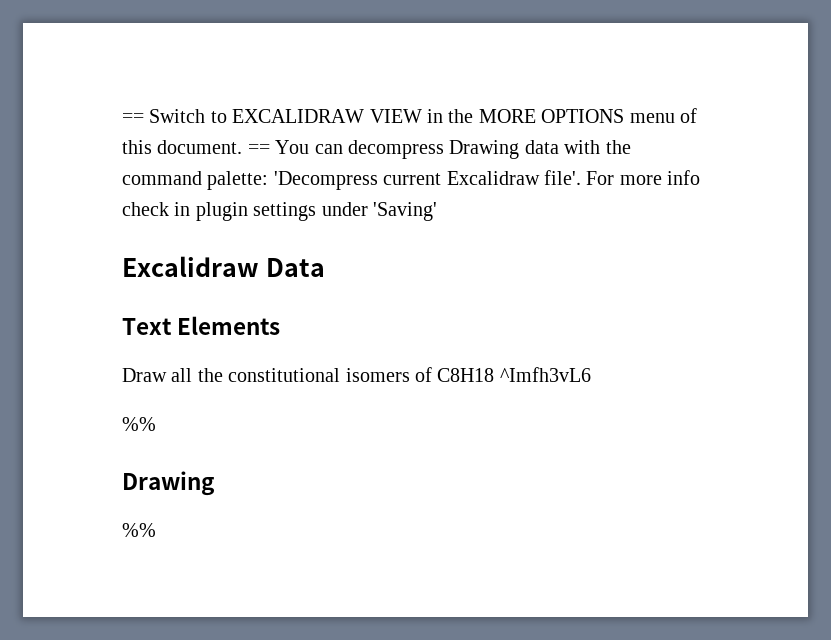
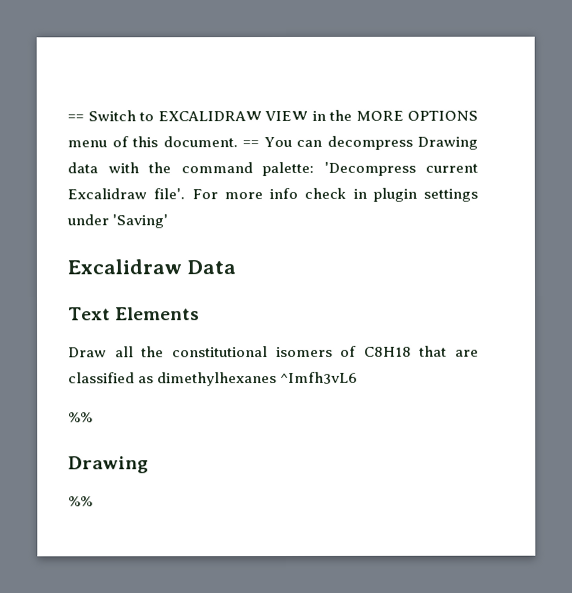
(495, 375) none -> [419,345,479,357] [68,372,278,387] that are classified as dimethylhexanes

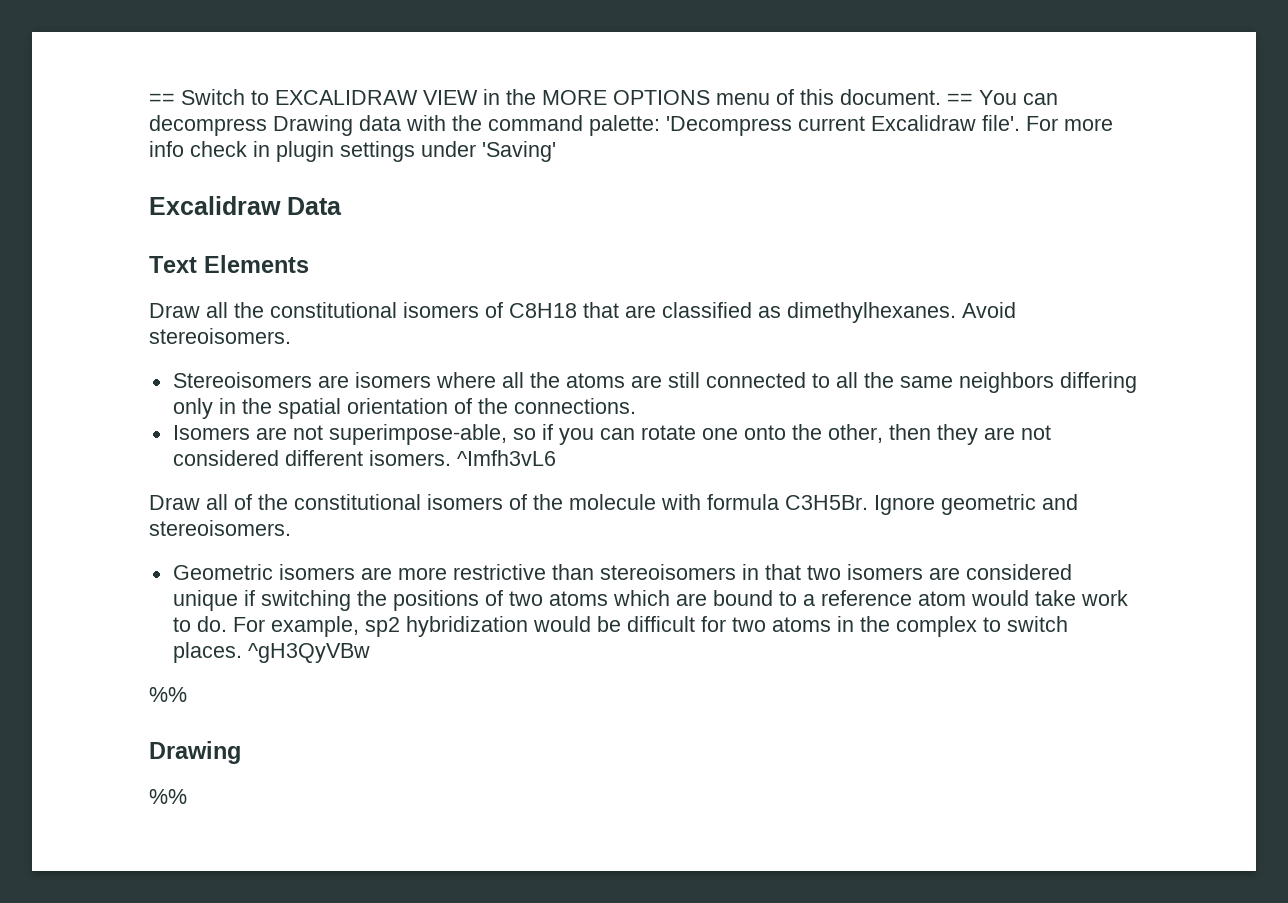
[157,371,359,387] dimethylhexanes ^Imfh3vL6 -> [787,302,1016,323] [149,328,291,344] [172,372,1137,393] [172,398,636,419] [172,424,1051,445] [172,450,556,466] [149,494,1078,515] [149,520,291,536] [172,564,1072,580] [172,590,1128,611] [172,616,1068,637] [172,642,370,663] dimethylhexanes. Avoid stereoisomers. // Stereoisomers are isomers where all the atoms are still connected to all the same neighbors differing only in the spatial orientation of the connections. // Isomers are not superimpose-able, so if you can rotate one onto the other, then they are not considered different isomers. ^Imfh3vL6 // Draw all of the constitutional isomers of the molecule with formula C3H5Br. Ignore geometric and stereoisomers. // Geometric isomers are more restrictive than stereoisomers in that two isomers are considered unique if switching the positions of two atoms which are bound to a reference atom would take work to do. For example, sp2 hybridization would be difficult for two atoms in the complex to switch places. ^gH3QyVBw

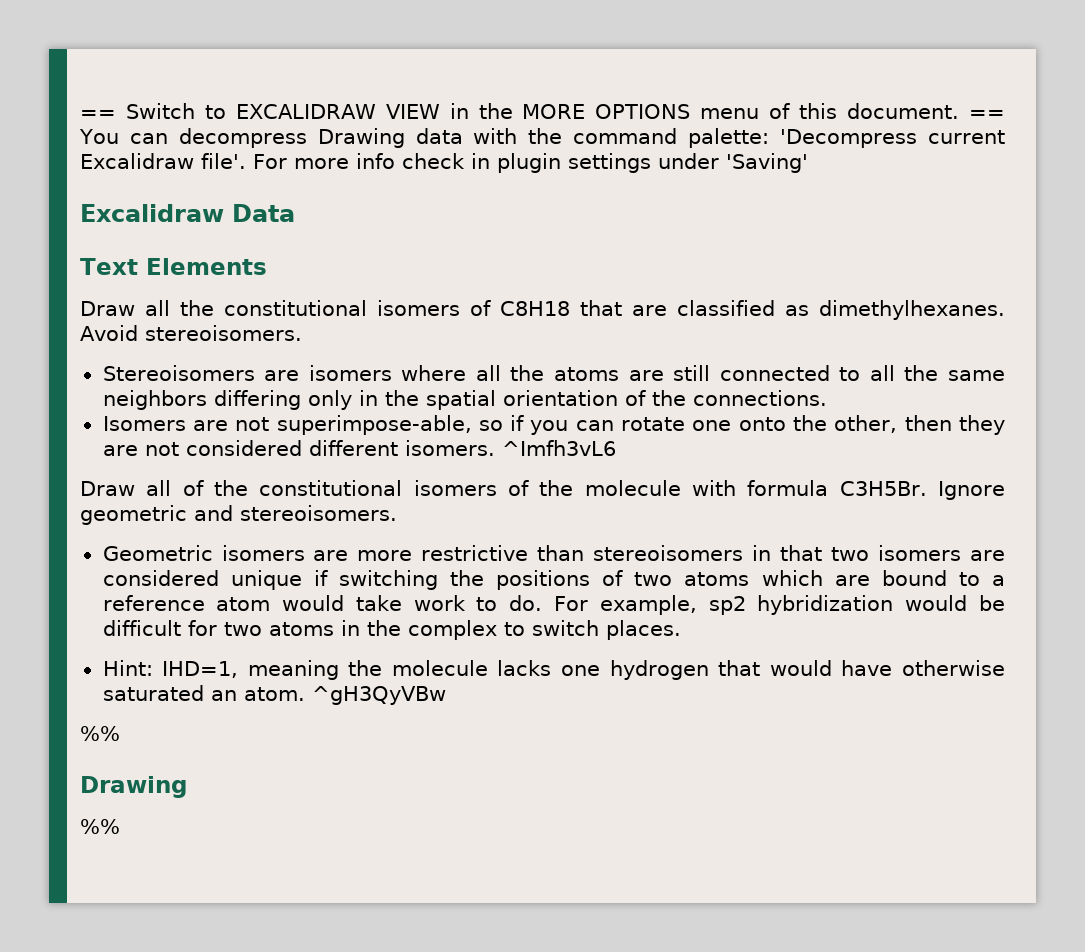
(242, 652) none -> [102,660,1006,680] [102,685,305,701] // Hint: IHD=1, meaning the molecule lacks one hydrogen that would have otherwise saturated an atom.

